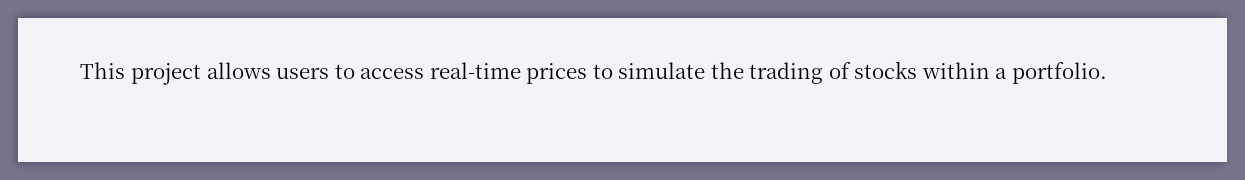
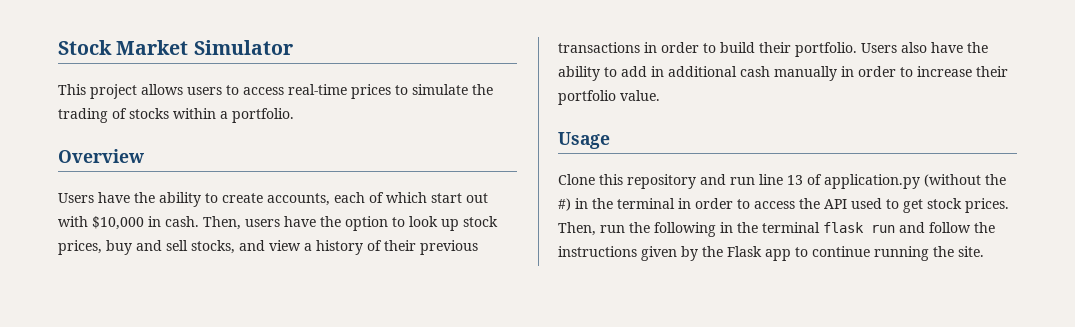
(80, 70) none -> [58,40,293,55] Stock Market Simulator //
(1108, 73) none -> [58,149,144,163] [58,192,488,207] [58,216,498,231] [58,240,478,255] [558,42,988,57] [558,66,1008,81] [558,90,660,105] [558,132,610,149] [558,174,1006,189] [558,198,1009,213] [558,222,995,237] [558,246,984,261] // Overview // Users have the ability to create accounts, each of which start out with $10,000 in cash. Then, users have the option to look up stock prices, buy and sell stocks, and view a history of their previous transactions in order to build their portfolio. Users also have the ability to add in additional cash manually in order to increase their portfolio value. // Usage // Clone this repository and run line 13 of application.py (without the #) in the terminal in order to access the API used to get stock prices. Then, run the following in the terminal flask run and follow the instructions given by the Flask app to continue running the site.

